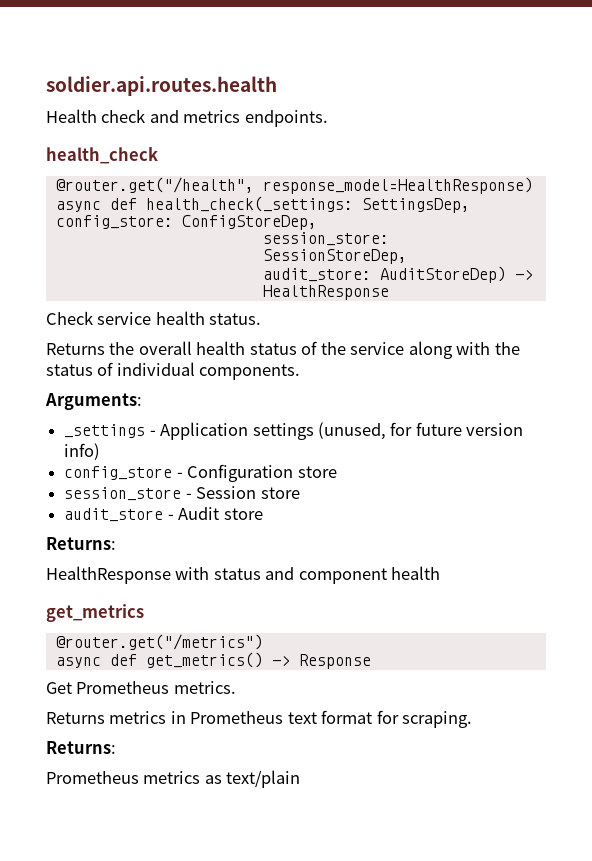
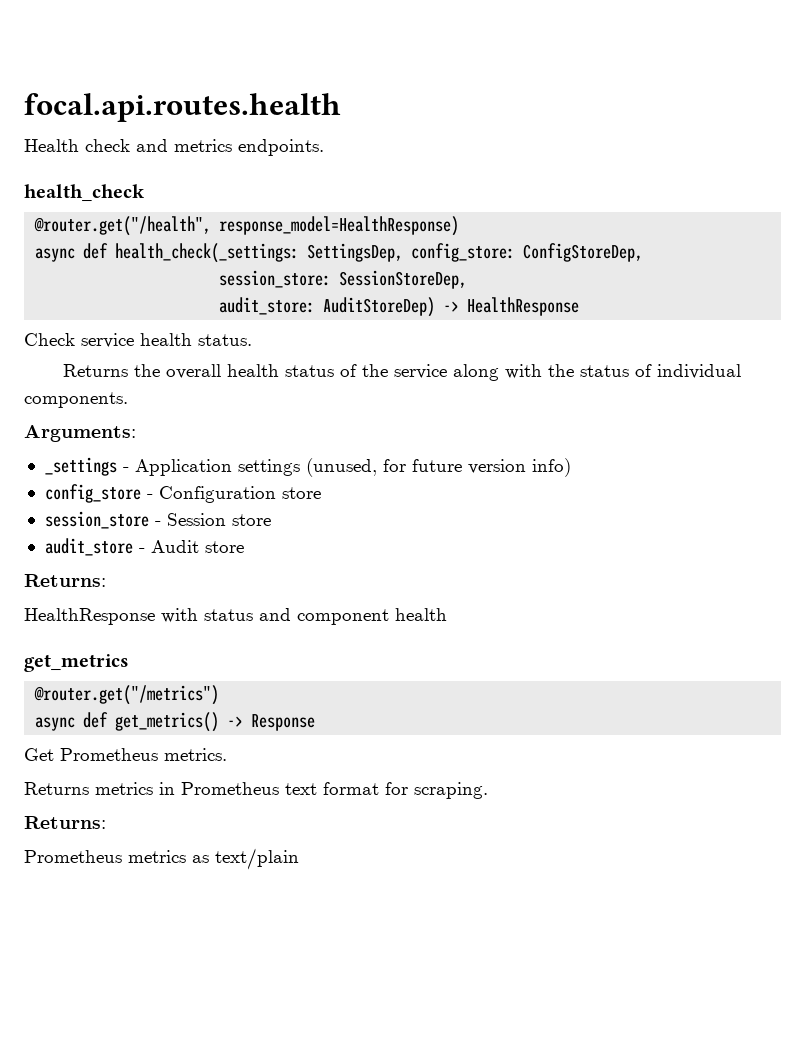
[46,76,277,96] soldier.api.routes.health -> [24,93,341,122] focal.api.routes.health

